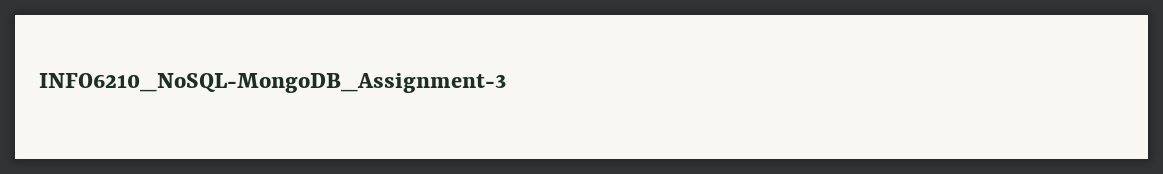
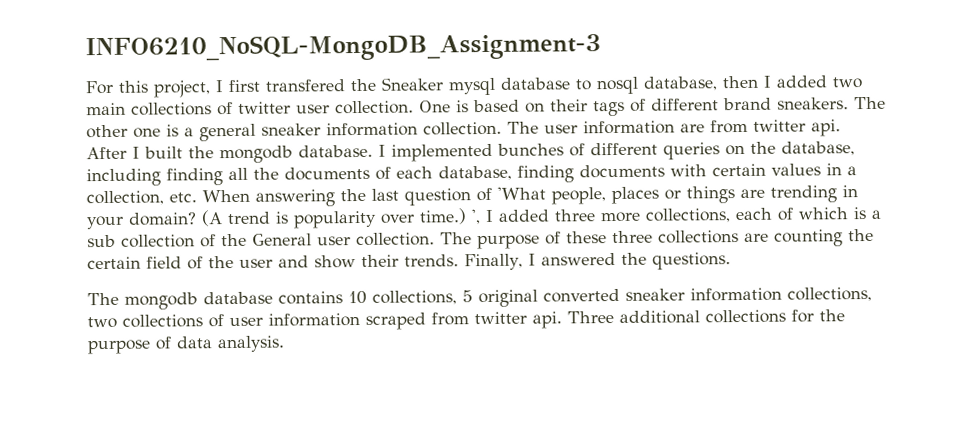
(506, 83) none -> [85,75,862,98] [86,96,886,117] [86,119,841,142] [86,141,855,164] [86,163,857,187] [86,185,858,207] [86,207,882,230] [87,228,874,250] [87,252,731,271] [87,286,872,310] [87,309,845,330] [87,335,285,355] // For this project, I first transfered the Sneaker mysql database to nosql database, then I added two main collections of twitter user collection. One is based on their tags of different brand sneakers. The other one is a general sneaker information collection. The user information are from twitter api. After I built the mongodb database. I implemented bunches of different queries on the database, including finding all the documents of each database, finding documents with certain values in a collection, etc. When answering the last question of 'What people, places or things are trending in your domain? (A trend is popularity over time.) ', I added three more collections, each of which is a sub collection of the General user collection. The purpose of these three collections are counting the certain field of the user and show their trends. Finally, I answered the questions. // The mongodb database contains 10 collections, 5 original converted sneaker information collections, two collections of user information scraped from twitter api. Three additional collections for the purpose of data analysis.

